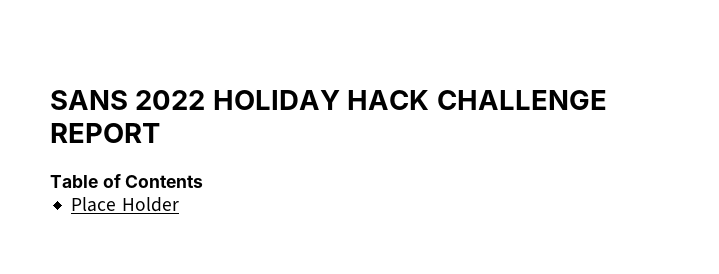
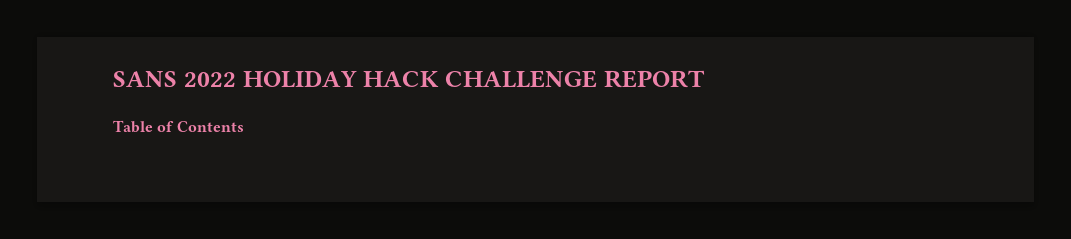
[71,197,179,212] // Place Holder -> (244, 126) none

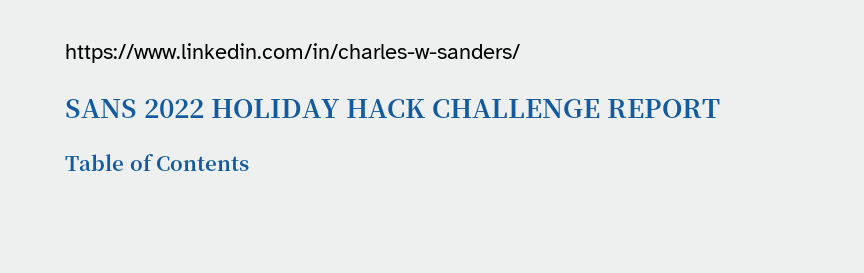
(113, 79) none -> [65,43,520,63] https://www.linkedin.com/in/charles-w-sanders/ //

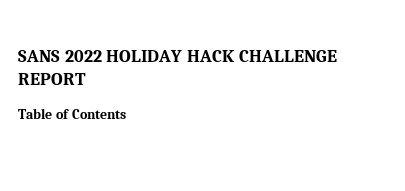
[65,43,520,63] https://www.linkedin.com/in/charles-w-sanders/ // -> (18, 56) none

